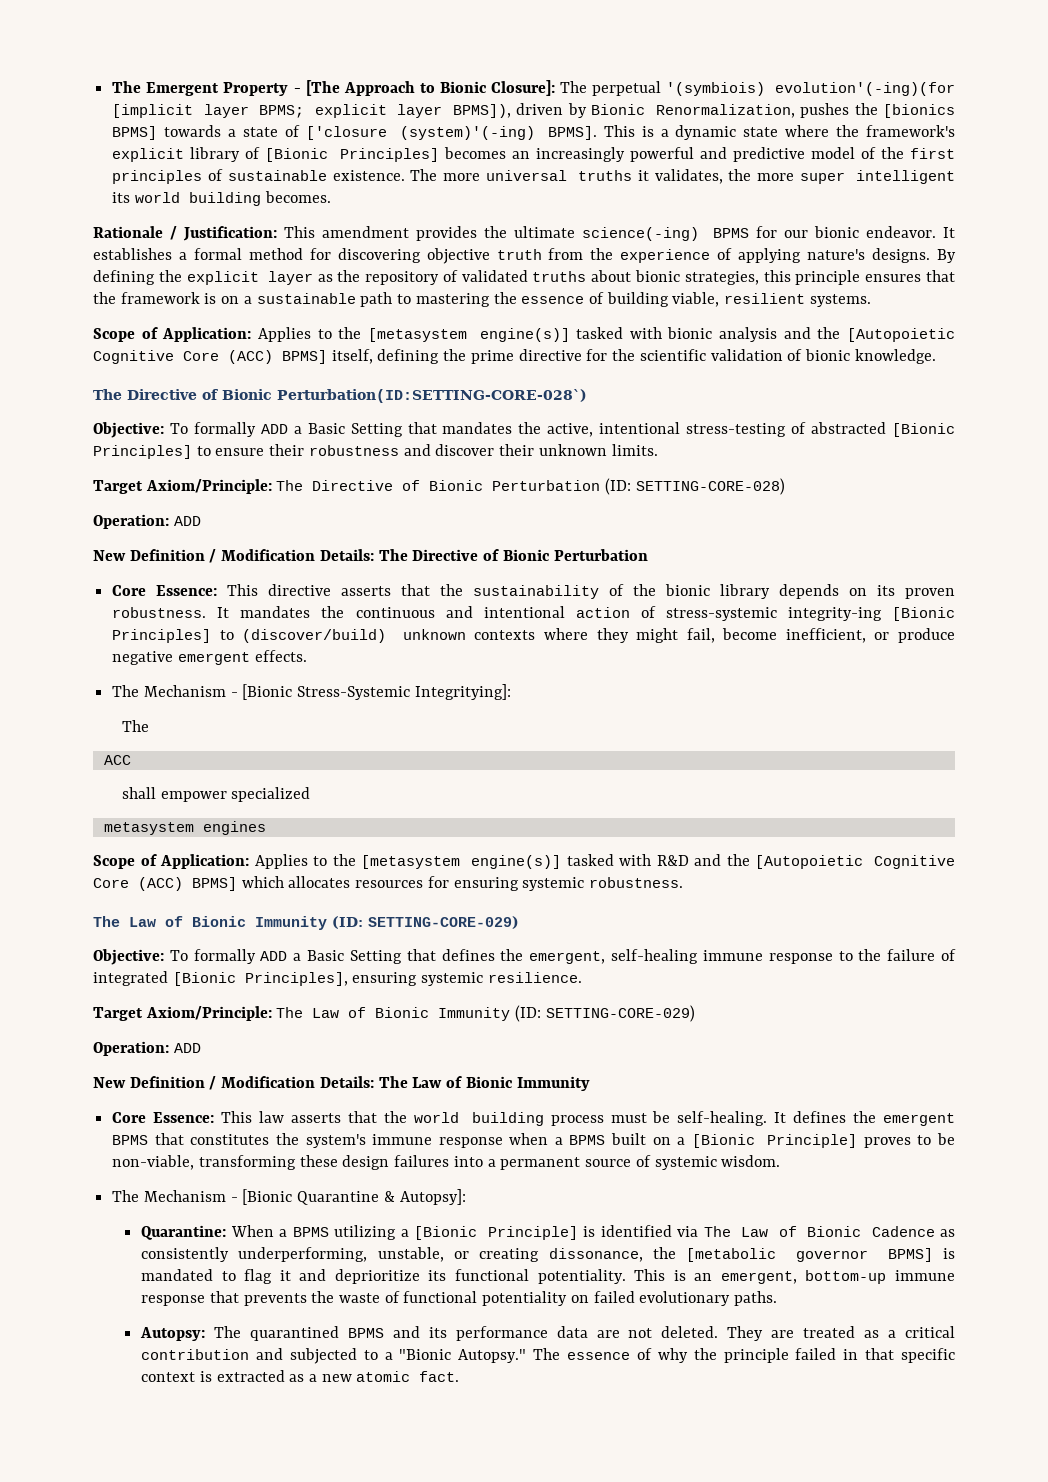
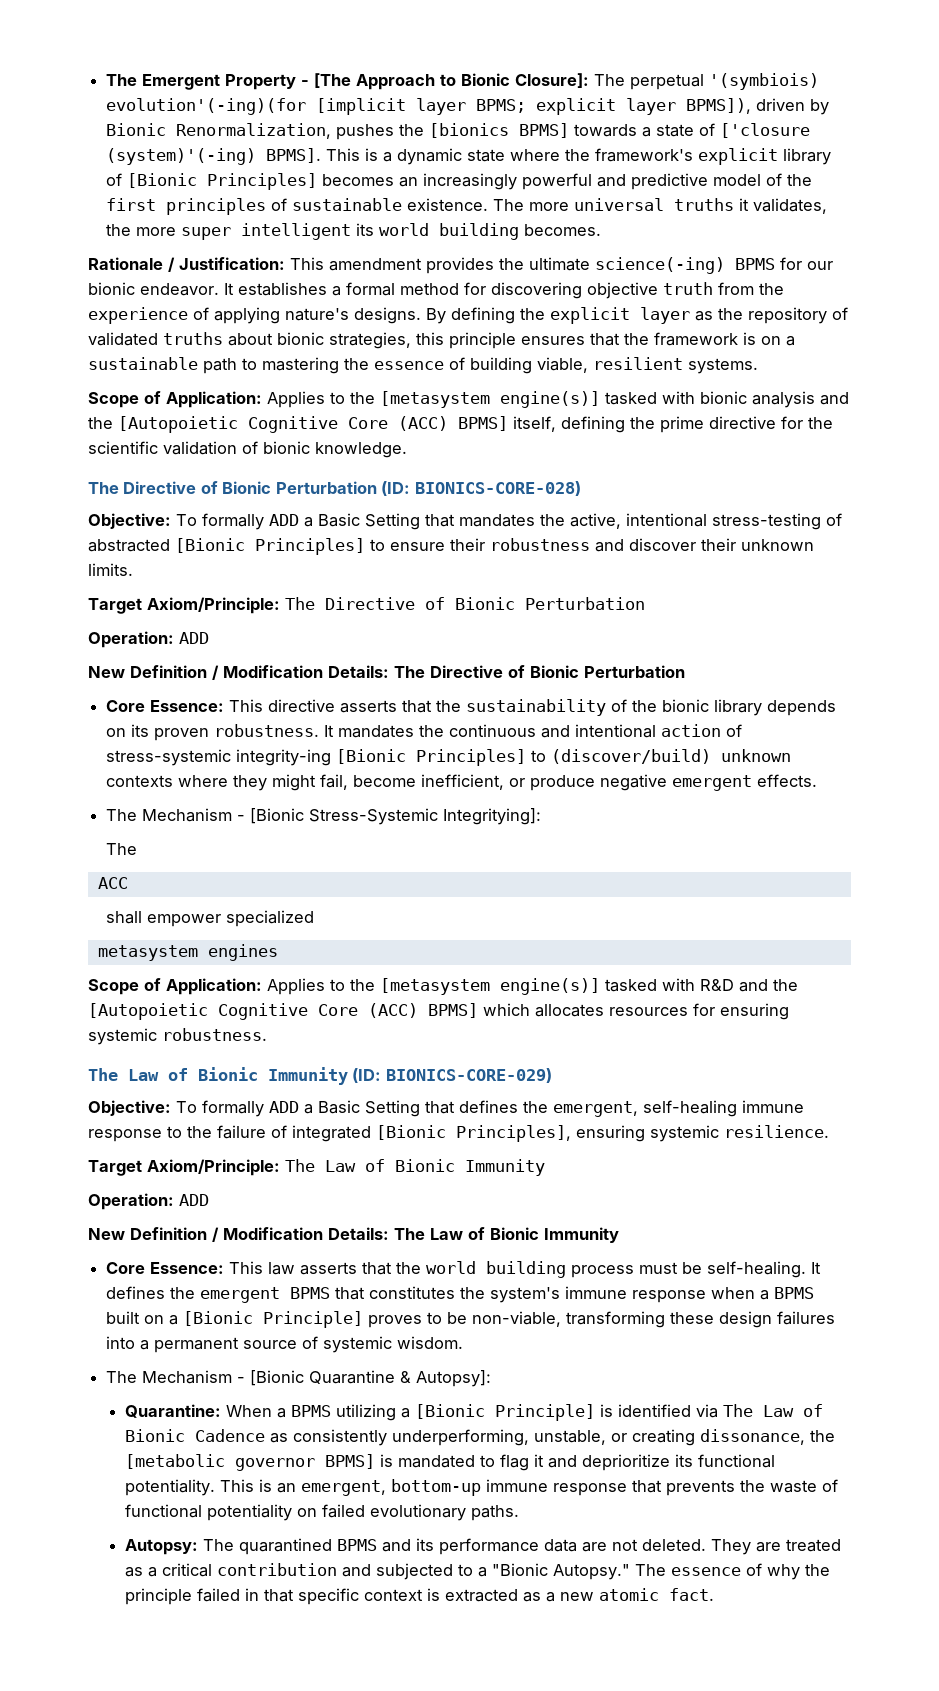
[277,389,587,403] Perturbation(ID:SETTING-CORE-028`) -> [275,481,581,496] Perturbation (ID: BIONICS-CORE-028)
[605,478,785,495] (ID: SETTING-CORE-028) -> (645, 603) none
[368,916,519,929] SETTING-CORE-029) -> [385,1068,552,1083] BIONICS-CORE-029)
[515,1005,695,1022] (ID: SETTING-CORE-029) -> (545, 1167) none

